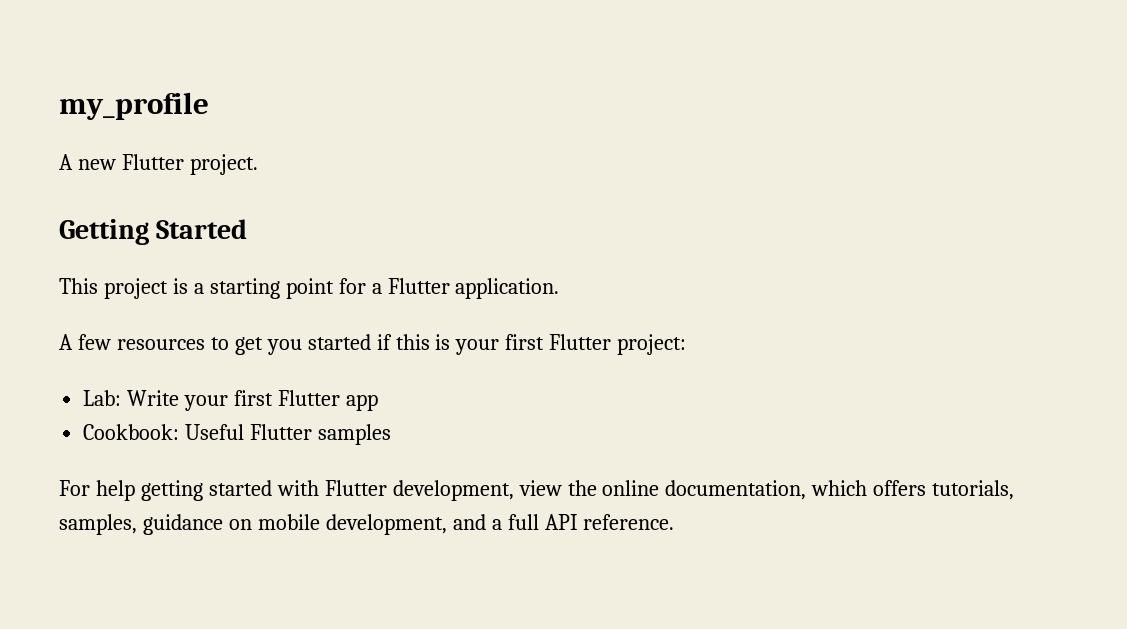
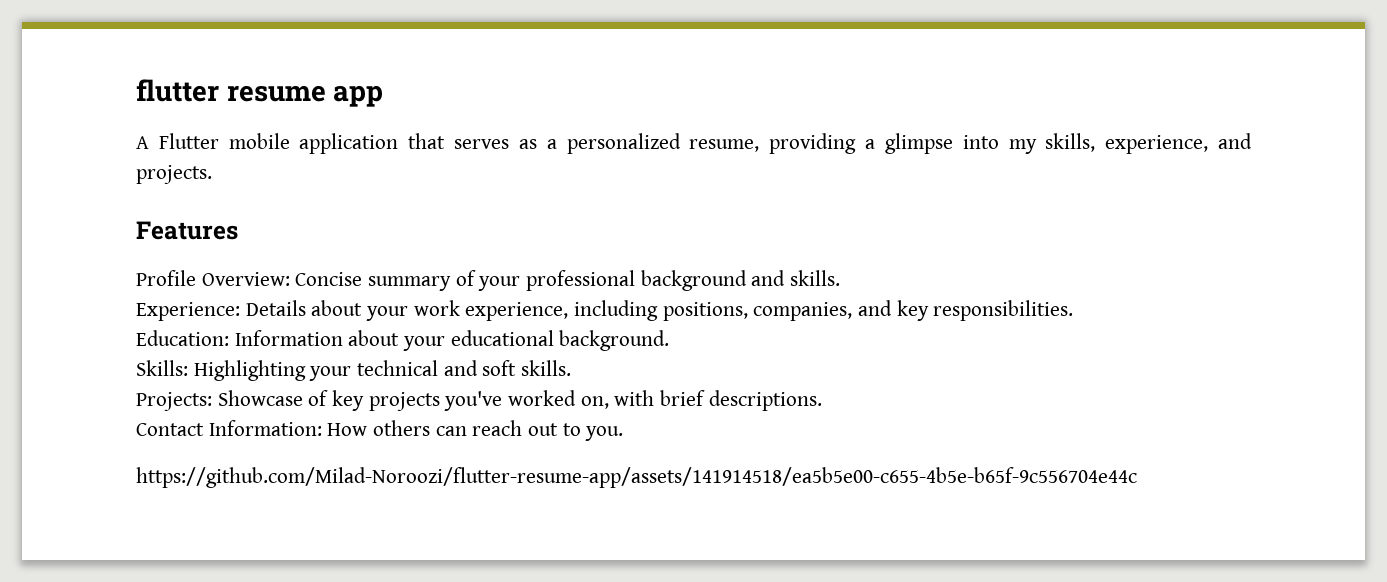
[59,92,209,120] [59,154,258,175] [59,219,248,245] [59,278,560,299] [59,334,687,355] [83,390,378,411] [83,424,392,445] [59,480,1015,501] [59,514,675,535] my_profile // A new Flutter project. // Getting Started // This project is a starting point for a Flutter application. // A few resources to get you started if this is your first Flutter project: // Lab: Write your first Flutter app // Cookbook: Useful Flutter samples // For help getting started with Flutter development, view the online documentation, which offers tutorials, samples, guidance on mobile development, and a full API reference. -> [136,79,384,107] [136,133,1253,154] [136,165,212,184] [136,221,238,240] [136,270,841,291] [136,300,1074,321] [136,330,670,351] [136,360,572,381] [136,390,822,411] [136,420,624,441] [136,467,1137,488] flutter resume app // A Flutter mobile application that serves as a personalized resume, providing a glimpse into my skills, experience, and projects. // Features // Profile Overview: Concise summary of your professional background and skills. // Experience: Details about your work experience, including positions, companies, and key responsibilities. // Education: Information about your educational background. // Skills: Highlighting your technical and soft skills. // Projects: Showcase of key projects you've worked on, with brief descriptions. // Contact Information: How others can reach out to you. // https://github.com/Milad-Noroozi/flutter-resume-app/assets/141914518/ea5b5e00-c655-4b5e-b65f-9c556704e44c

